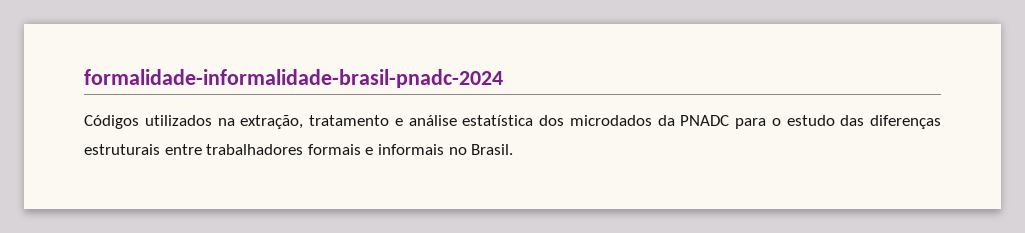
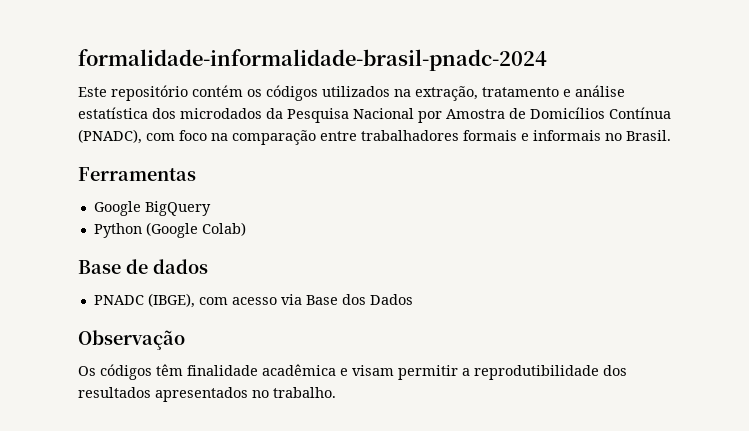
[84,115,139,129] Códigos -> [78,85,318,101] Este repositório contém os códigos
[680,115,941,129] [84,144,160,155] PNADC para o estudo das diferenças estruturais -> [287,107,671,123] [78,129,316,145] Pesquisa Nacional por Amostra de Domicílios Contínua (PNADC), com foco na comparação
(514, 149) none -> [78,167,196,181] [93,201,211,216] [93,222,246,238] [78,259,208,274] [93,293,413,308] [78,330,185,350] [78,364,627,380] [78,387,336,402] // Ferramentas // Google BigQuery // Python (Google Colab) // Base de dados // PNADC (IBGE), com acesso via Base dos Dados // Observação // Os códigos têm finalidade acadêmica e visam permitir a reprodutibilidade dos resultados apresentados no trabalho.

